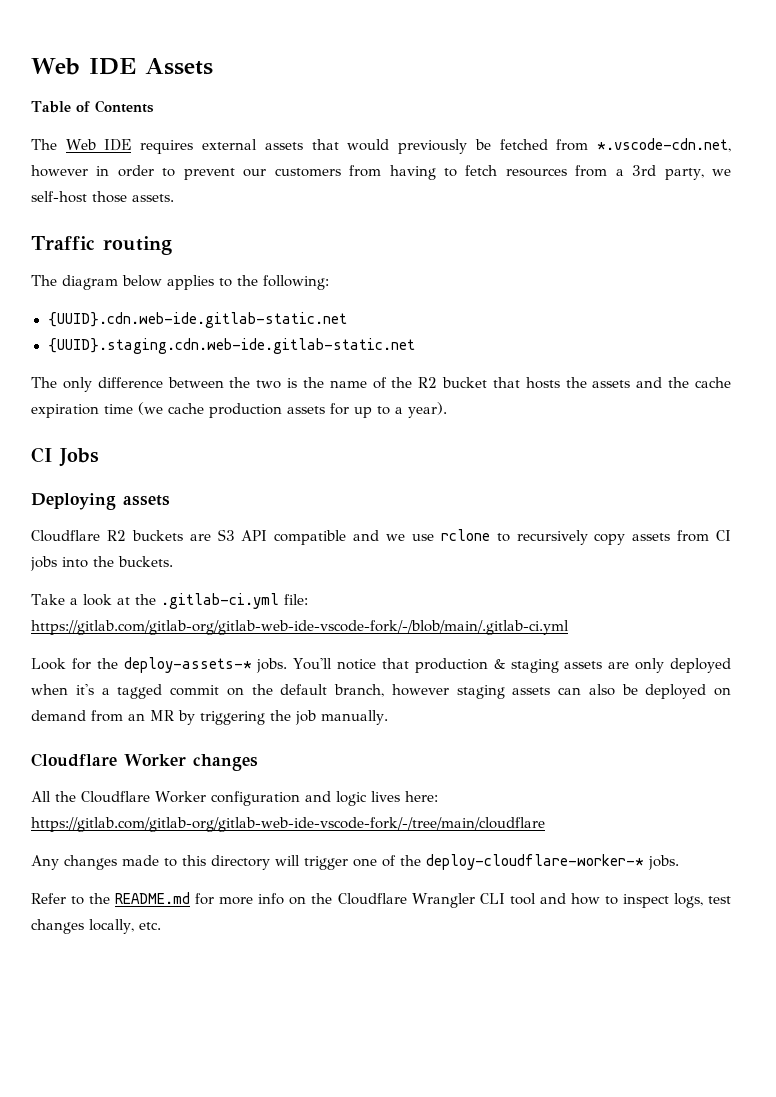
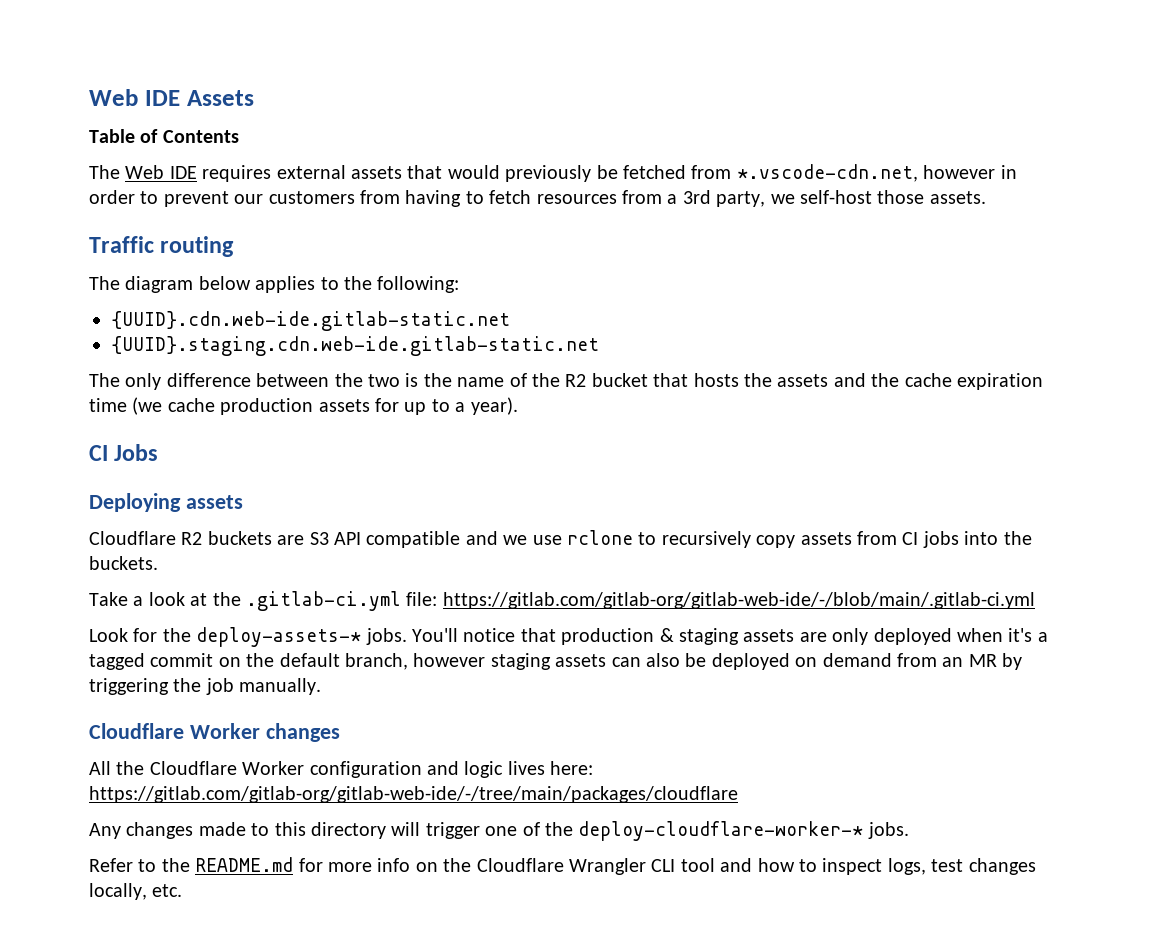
[31,620,569,635] https://gitlab.com/gitlab-org/gitlab-web-ide-vscode-fork/-/blob/main/.gitlab-ci.yml -> [442,592,1035,609] https://gitlab.com/gitlab-org/gitlab-web-ide/-/blob/main/.gitlab-ci.yml
[31,817,545,832] https://gitlab.com/gitlab-org/gitlab-web-ide-vscode-fork/-/tree/main/cloudflare -> [89,786,738,803] https://gitlab.com/gitlab-org/gitlab-web-ide/-/tree/main/packages/cloudflare

